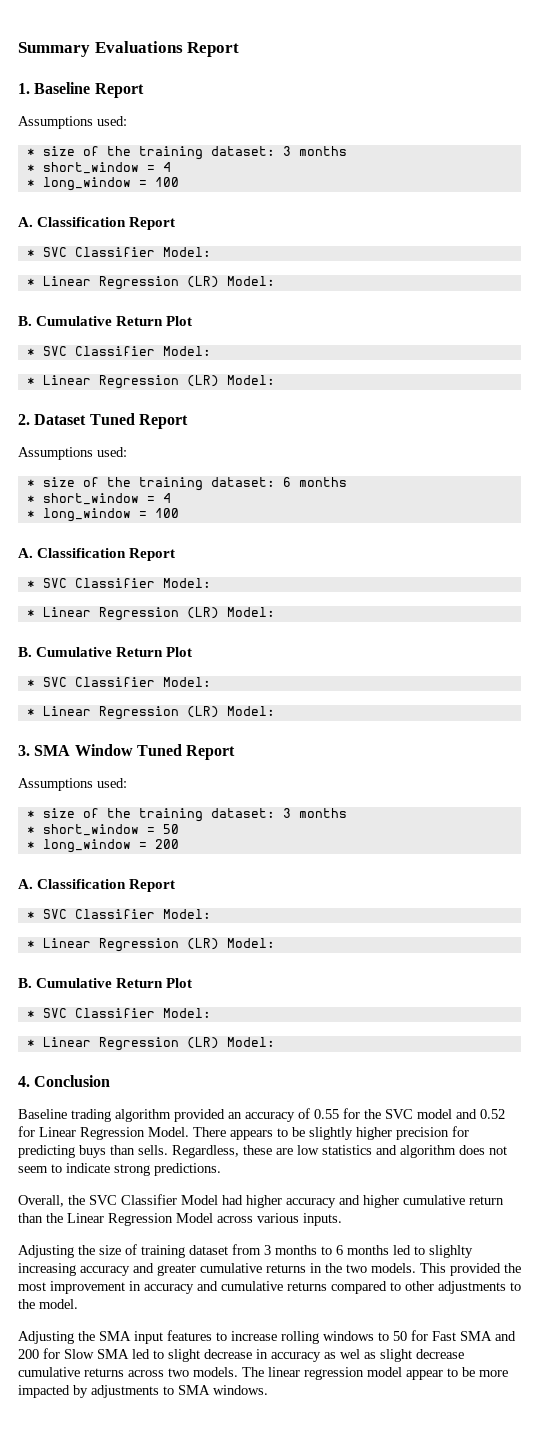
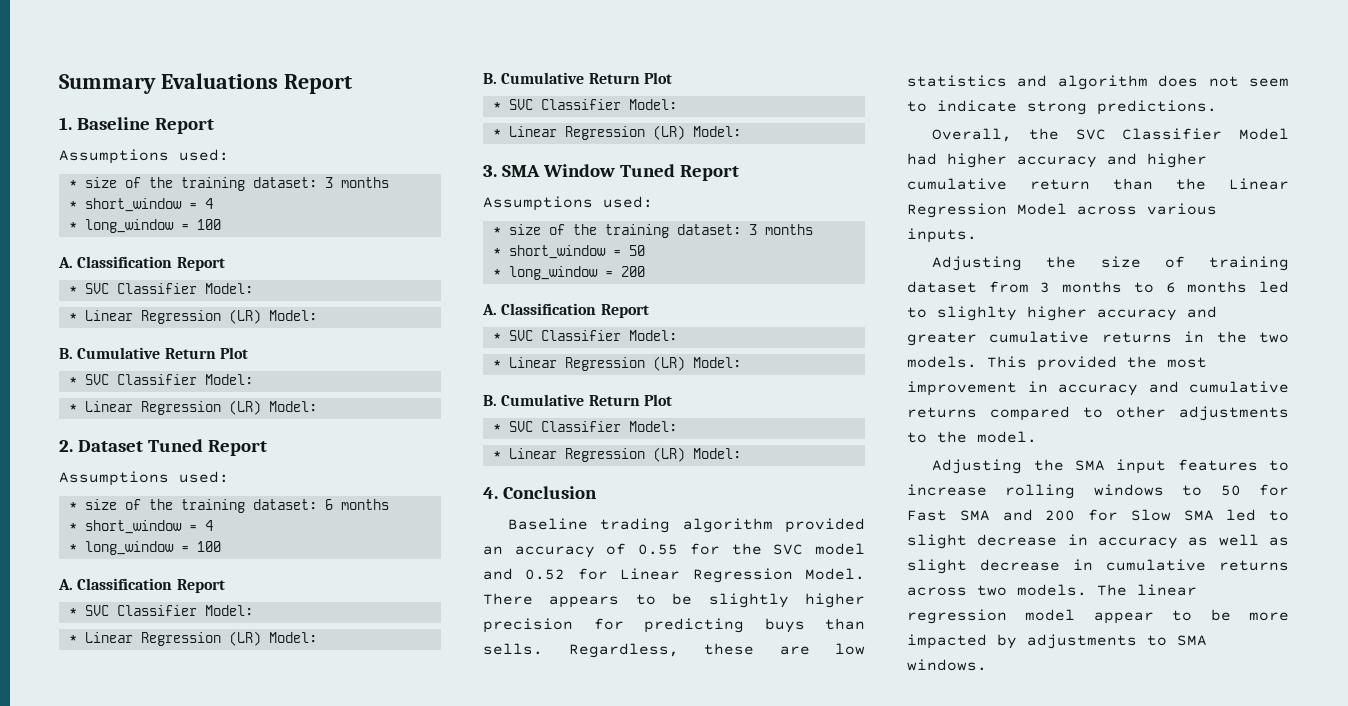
[18,1263,76,1276] increasing -> [1027,306,1087,321] higher
[340,1349,360,1359] wel -> [1218,534,1259,546] well
(464, 1354) none -> [1073,559,1093,571] in

